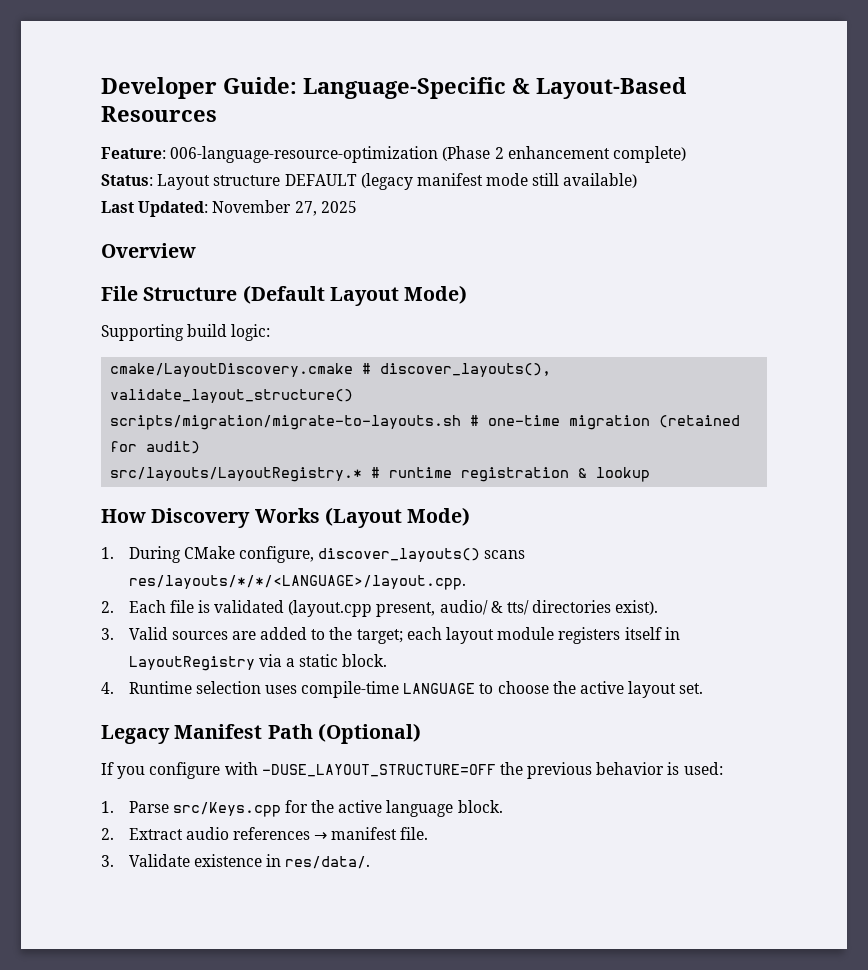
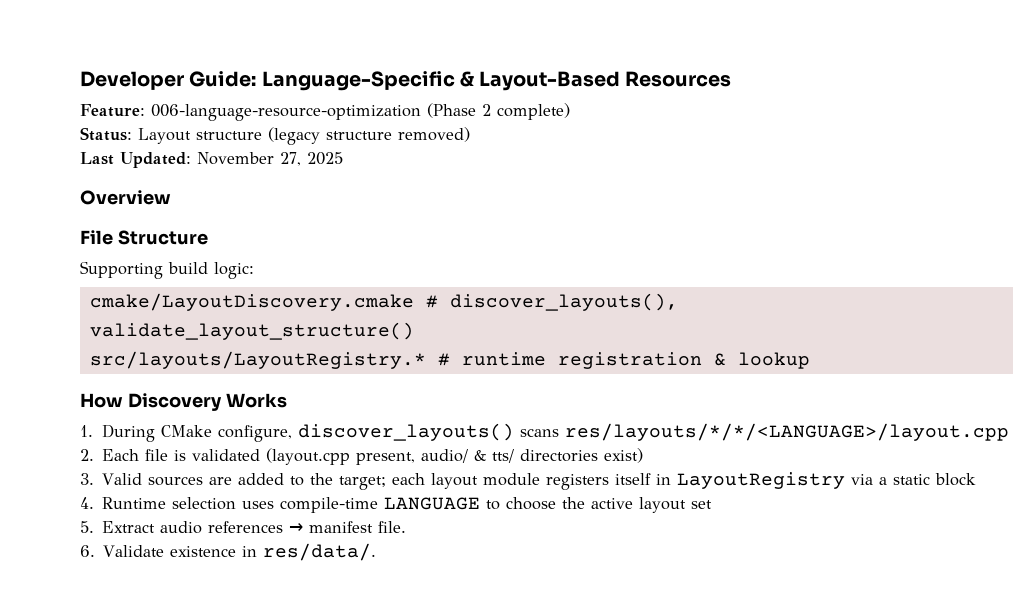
[507,146,610,159] enhancement -> (491, 110) none
[284,173,638,190] DEFAULT (legacy manifest mode still available) -> [268,127,470,145] (legacy structure removed)
[242,285,468,306] (Default Layout Mode) -> (208, 237) none
[110,415,741,430] [110,441,201,454] // scripts/migration/migrate-to-layouts.sh # one-time migration (retained for audit) -> (414, 331) none
[324,507,471,528] (Layout Mode) -> (287, 400) none
[128,575,466,590] res/layouts/*/*/<LANGUAGE>/layout.cpp. -> [565,423,1010,441] res/layouts/*/*/<LANGUAGE>/layout.cpp
[615,600,659,615] exist). -> [604,448,644,463] exist)
[342,654,388,667] block. -> [935,473,977,486] block
[679,683,704,694] [101,723,421,744] [101,762,723,779] [101,800,503,817] [101,828,114,840] set. // Legacy Manifest Path (Optional) // If you configure with -DUSE_LAYOUT_STRUCTURE=OFF the previous behavior is used: // 1. Parse src/Keys.cpp for the active language block. // 2. -> [691,500,713,509] [80,521,94,533] set // 5.
[101,855,114,867] 3. -> [80,545,95,557] 6.

